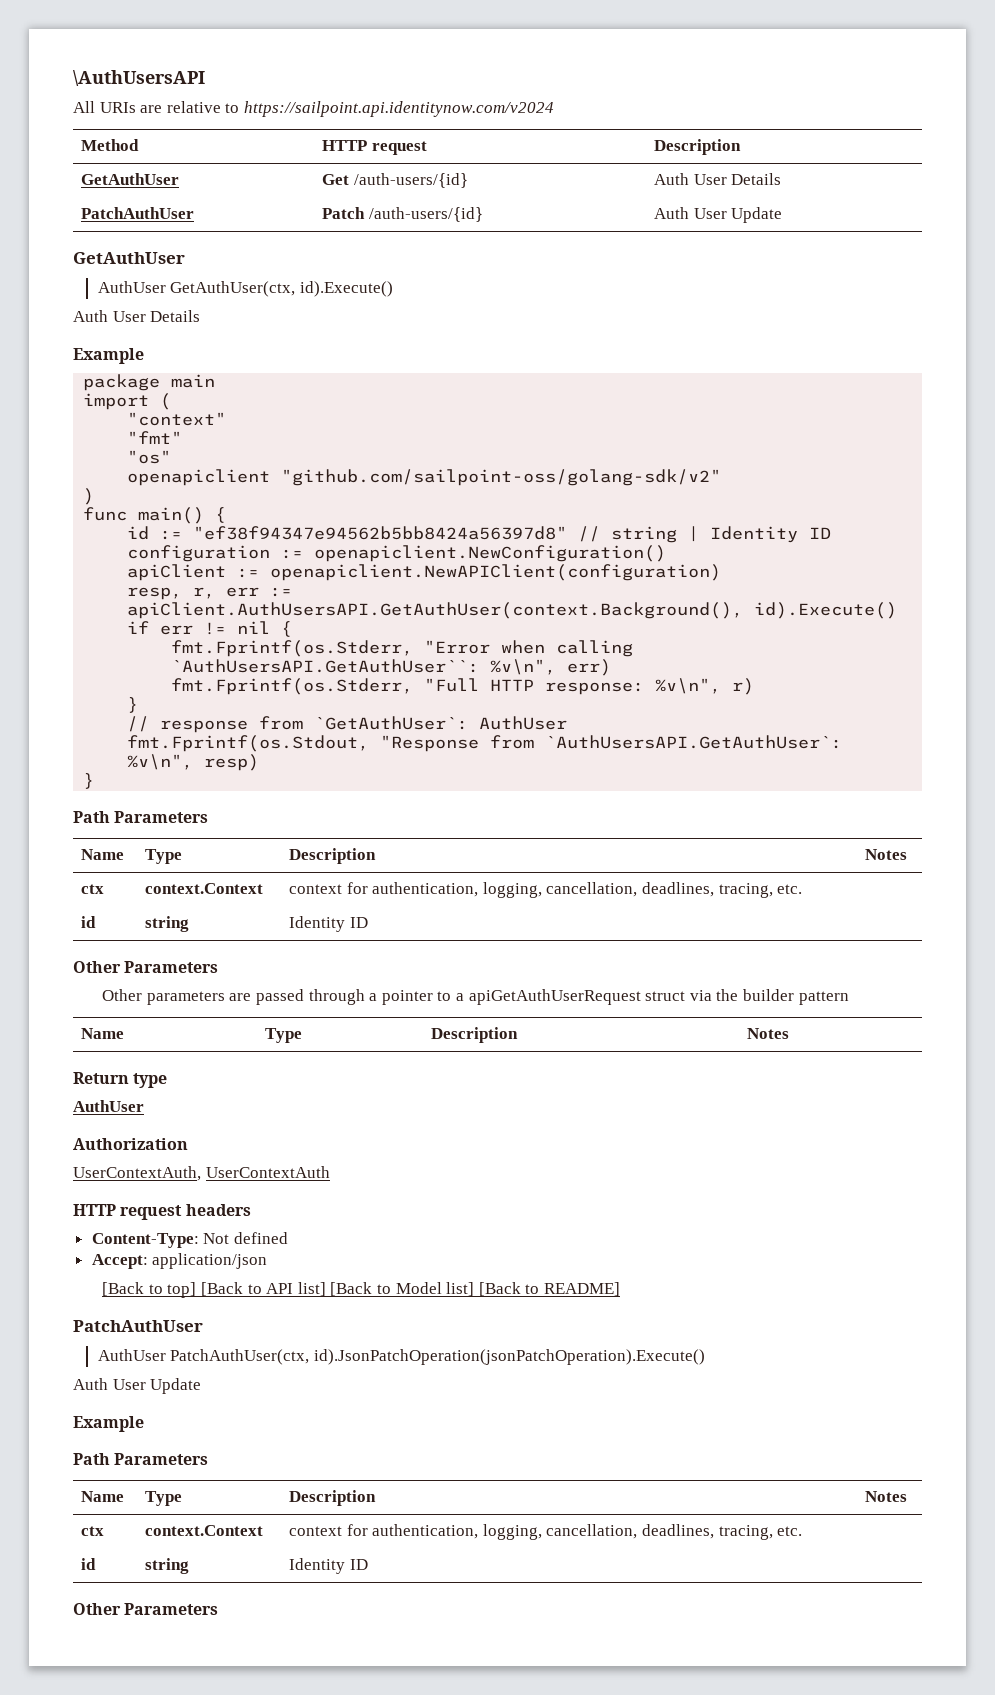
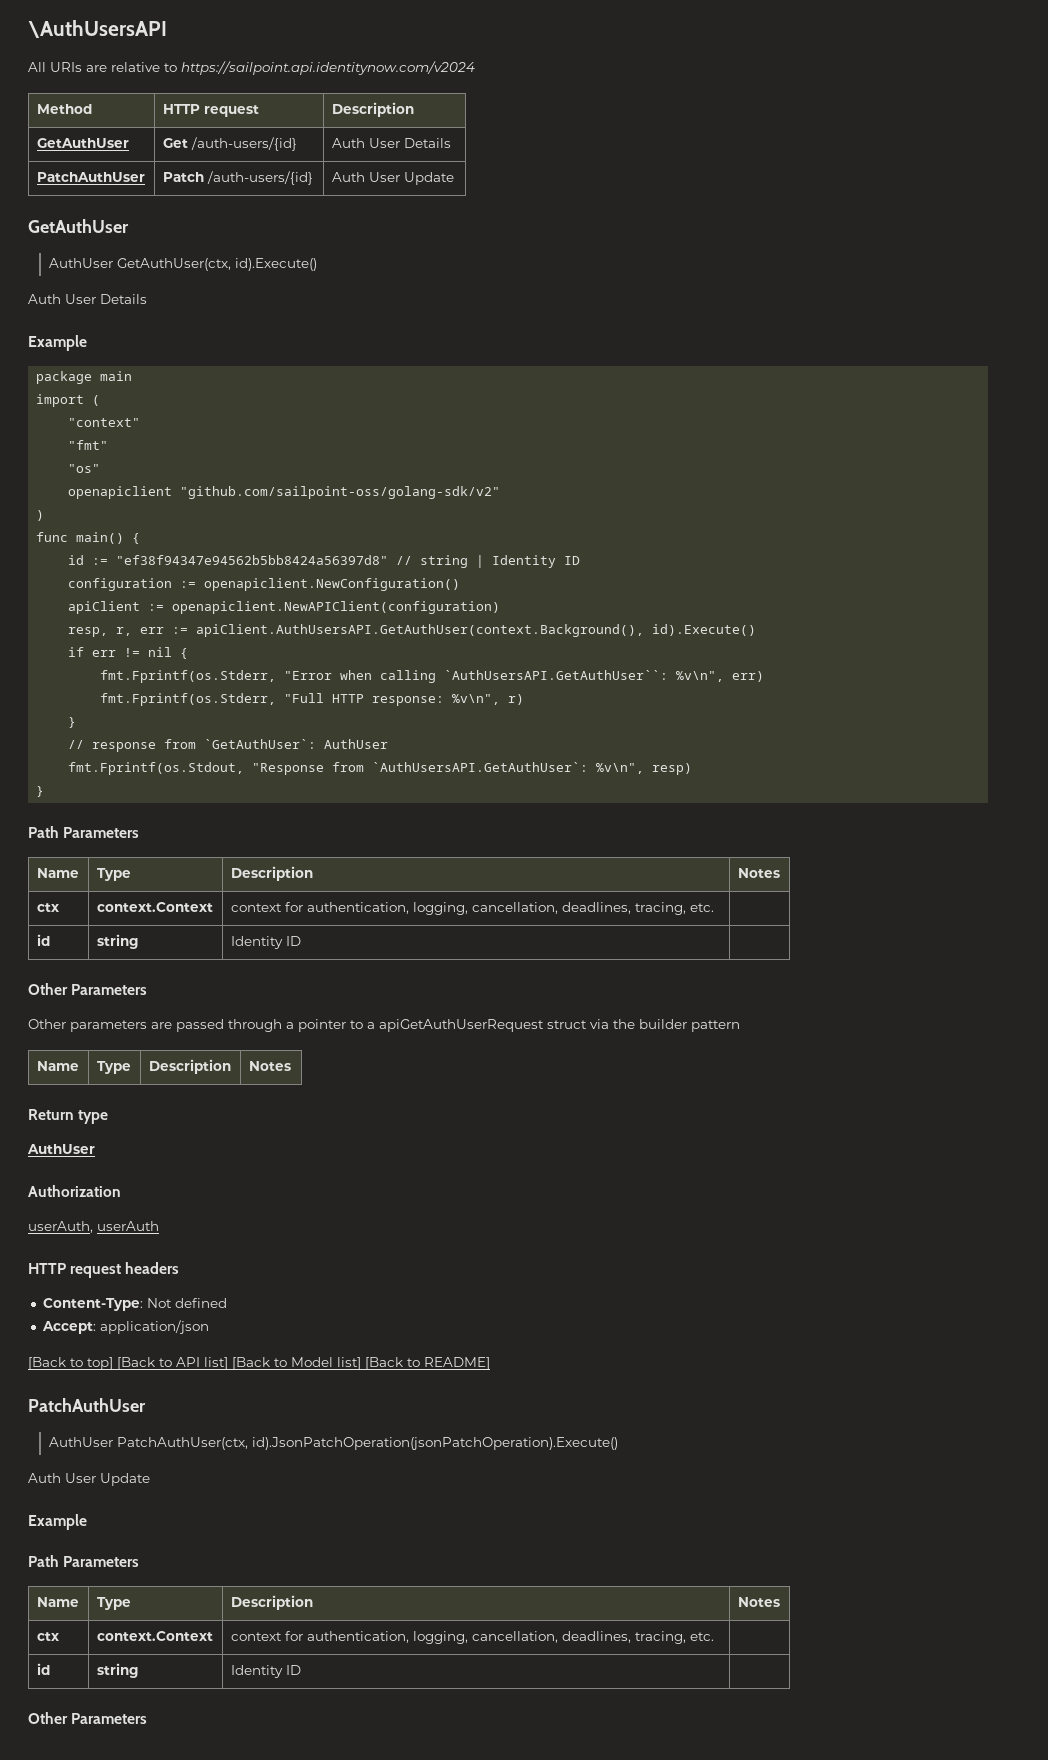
[73,1166,330,1181] UserContextAuth, UserContextAuth -> [28,1221,159,1233] userAuth, userAuth

